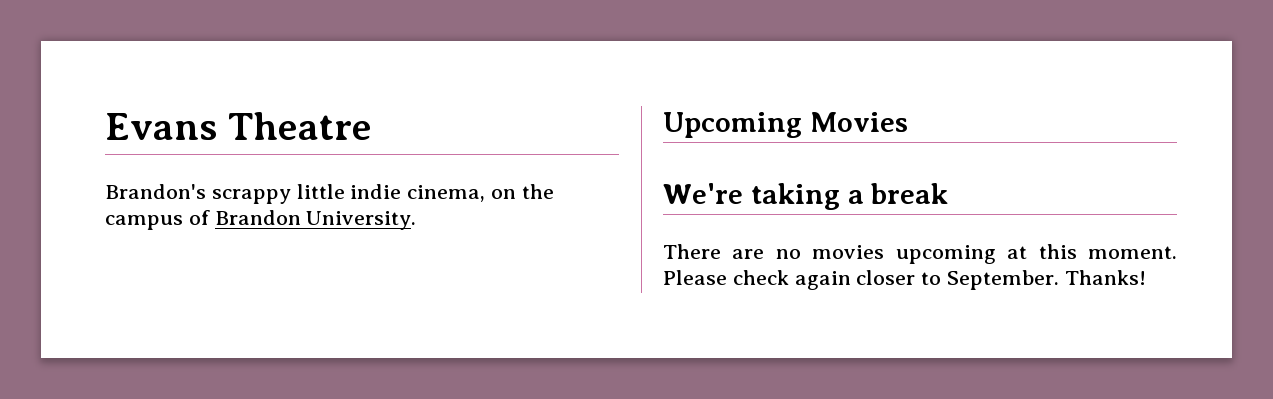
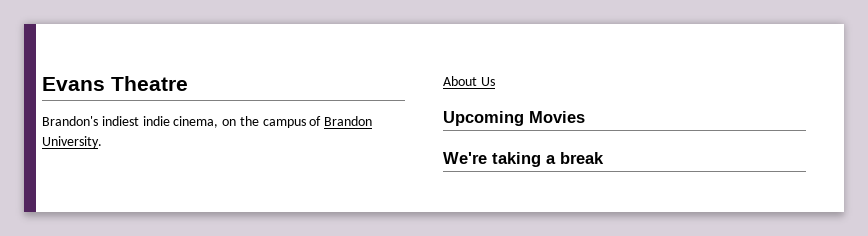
[211,184,345,204] scrappy little -> [101,116,139,126] indiest
(417, 220) none -> [443,76,495,86] // About Us
[663,244,1177,264] [663,270,1146,290] // There are no movies upcoming at this moment. Please check again closer to September. Thanks! -> (604, 158) none

